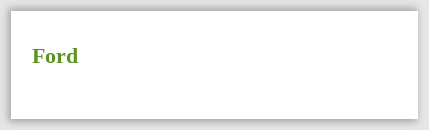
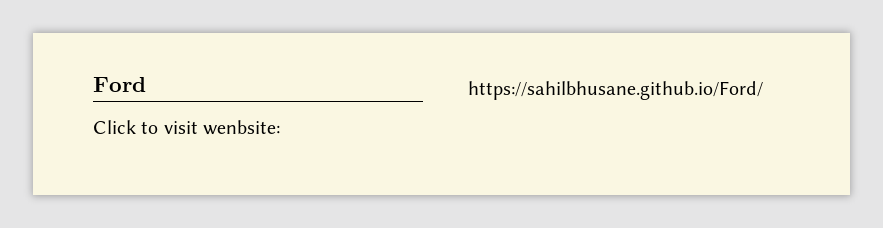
(78, 55) none -> [93,120,281,135] [468,81,763,100] // Click to visit wenbsite: https://sahilbhusane.github.io/Ford/

